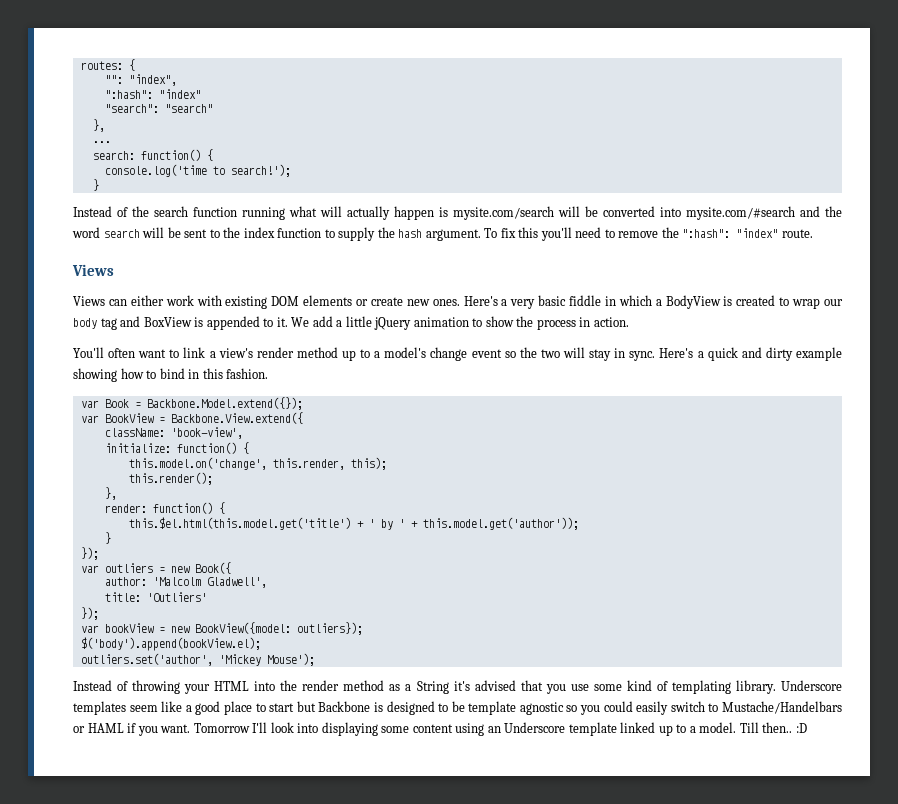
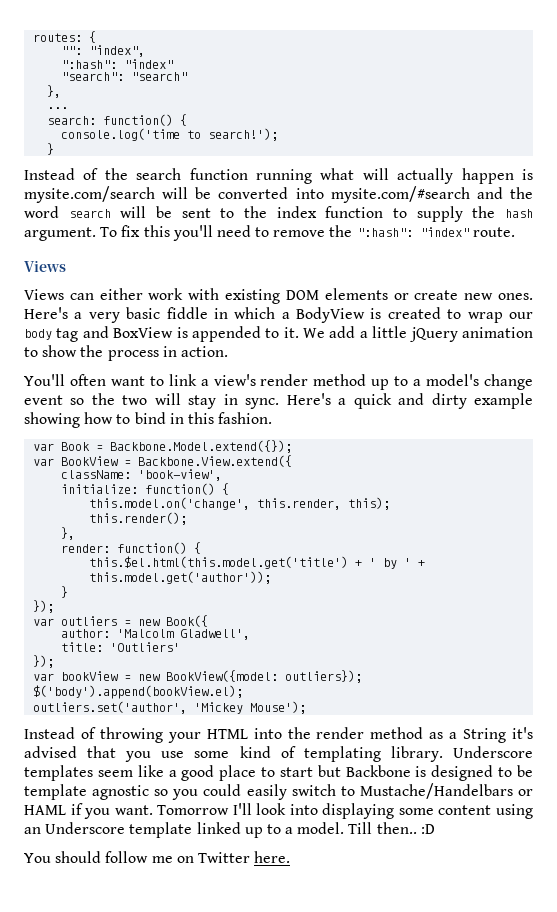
(807, 728) none -> [24,851,291,863] // You should follow me on Twitter here.

